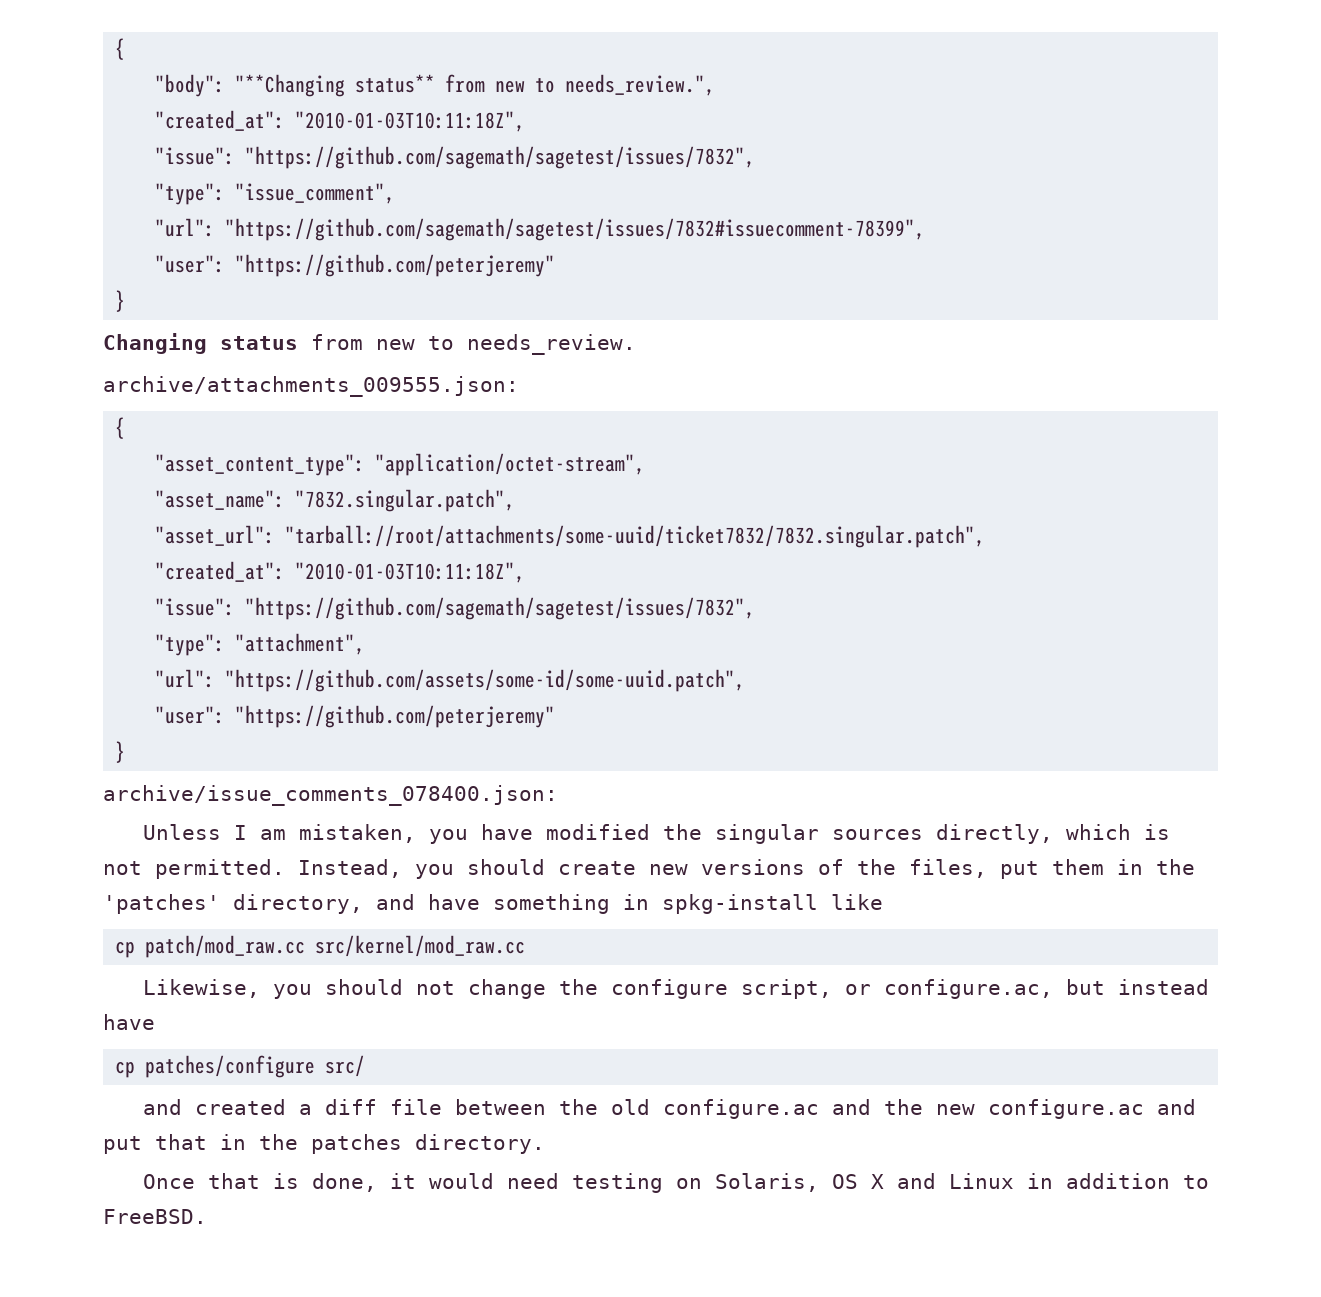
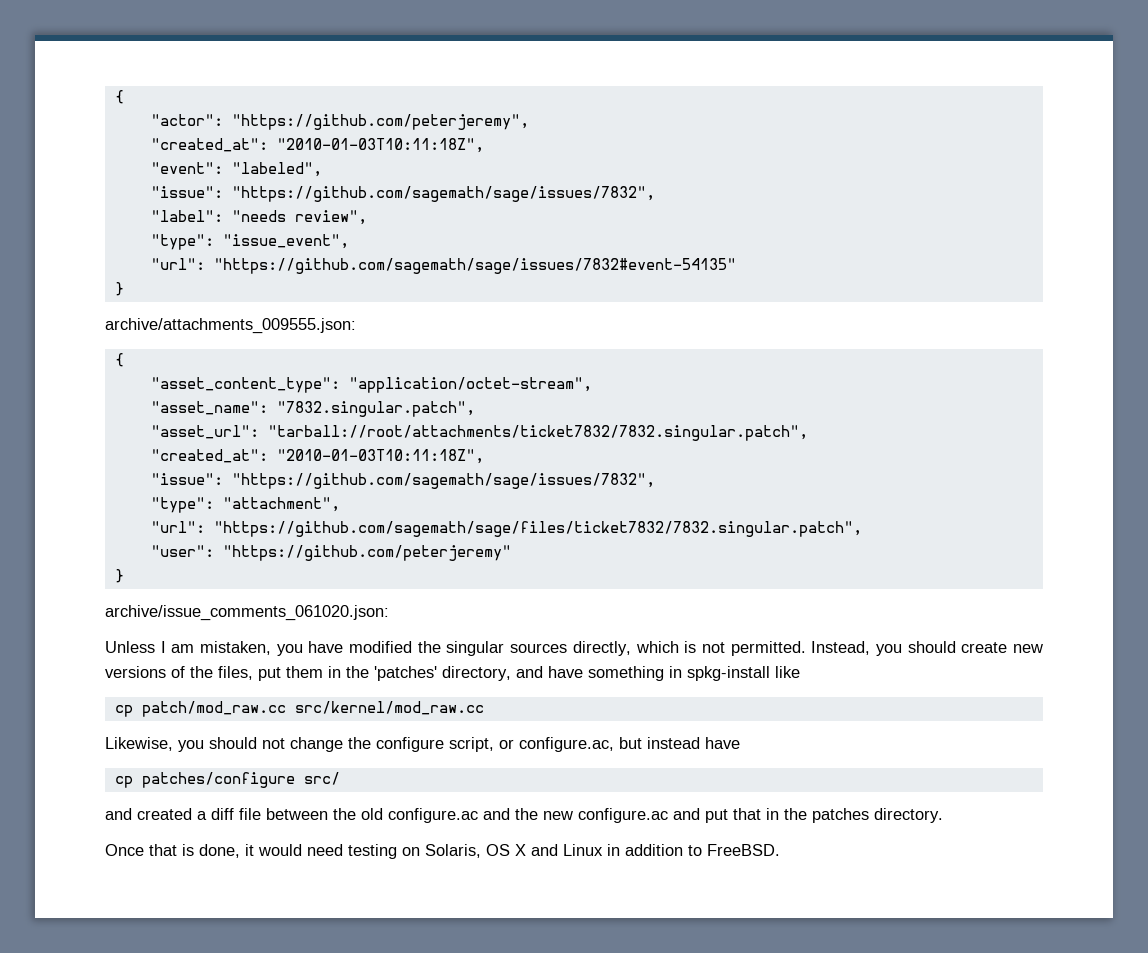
[115,38,126,60] [155,74,716,97] [155,110,526,132] [155,146,756,169] [155,183,396,205] [155,218,926,241] [155,254,556,277] [115,290,126,312] [103,333,636,355] { // "body": "**Changing status** from new to needs_review.", // "created_at": "2010-01-03T10:11:18Z", // "issue": "https://github.com/sagemath/sagetest/issues/7832", // "type": "issue_comment", // "url": "https://github.com/sagemath/sagetest/issues/7832#issuecomment-78399", // "user": "https://github.com/peterjeremy" // } // Changing status from new to needs_review. -> [114,90,124,104] [150,114,529,130] [150,138,484,153] [150,162,322,177] [150,186,655,202] [150,210,367,225] [150,234,349,250] [150,258,736,274] [114,282,124,296] { // "actor": "https://github.com/peterjeremy", // "created_at": "2010-01-03T10:11:18Z", // "event": "labeled", // "issue": "https://github.com/sagemath/sage/issues/7832", // "label": "needs review", // "type": "issue_event", // "url": "https://github.com/sagemath/sage/issues/7832#event-54135" // }
[285,525,986,548] [155,561,526,583] [155,597,756,620] "tarball://root/attachments/some-uuid/ticket7832/7832.singular.patch", // "created_at": "2010-01-03T10:11:18Z", // "issue": "https://github.com/sagemath/sagetest/issues/7832", -> [267,425,808,441] [150,449,484,464] [150,473,655,489] "tarball://root/attachments/ticket7832/7832.singular.patch", // "created_at": "2010-01-03T10:11:18Z", // "issue": "https://github.com/sagemath/sage/issues/7832",
[225,669,746,692] [155,705,556,728] [115,741,126,763] [103,785,558,806] "https://github.com/assets/some-id/some-uuid.patch", // "user": "https://github.com/peterjeremy" // } // archive/issue_comments_078400.json: -> [213,521,862,537] [150,545,511,561] [114,569,124,583] [105,605,389,621] "https://github.com/sagemath/sage/files/ticket7832/7832.singular.patch", // "user": "https://github.com/peterjeremy" // } // archive/issue_comments_061020.json:

